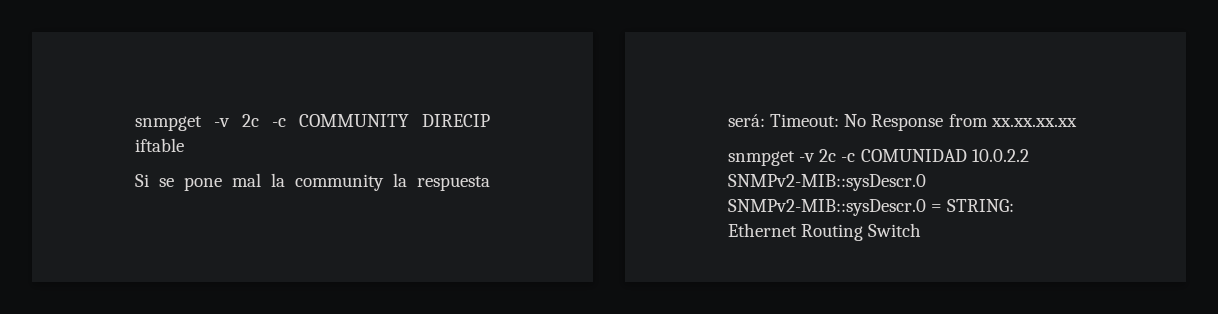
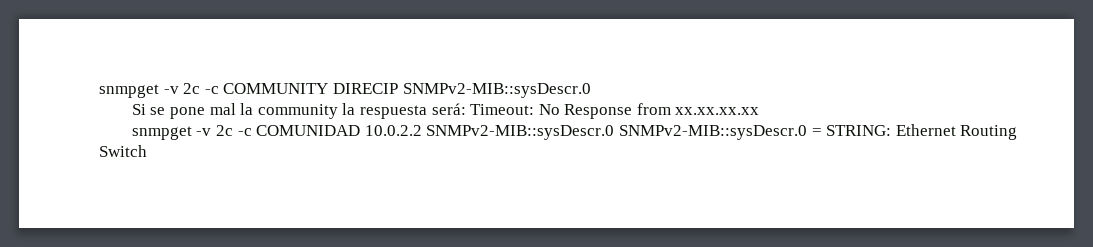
[135,138,184,152] iftable -> [402,83,591,98] SNMPv2-MIB::sysDescr.0

